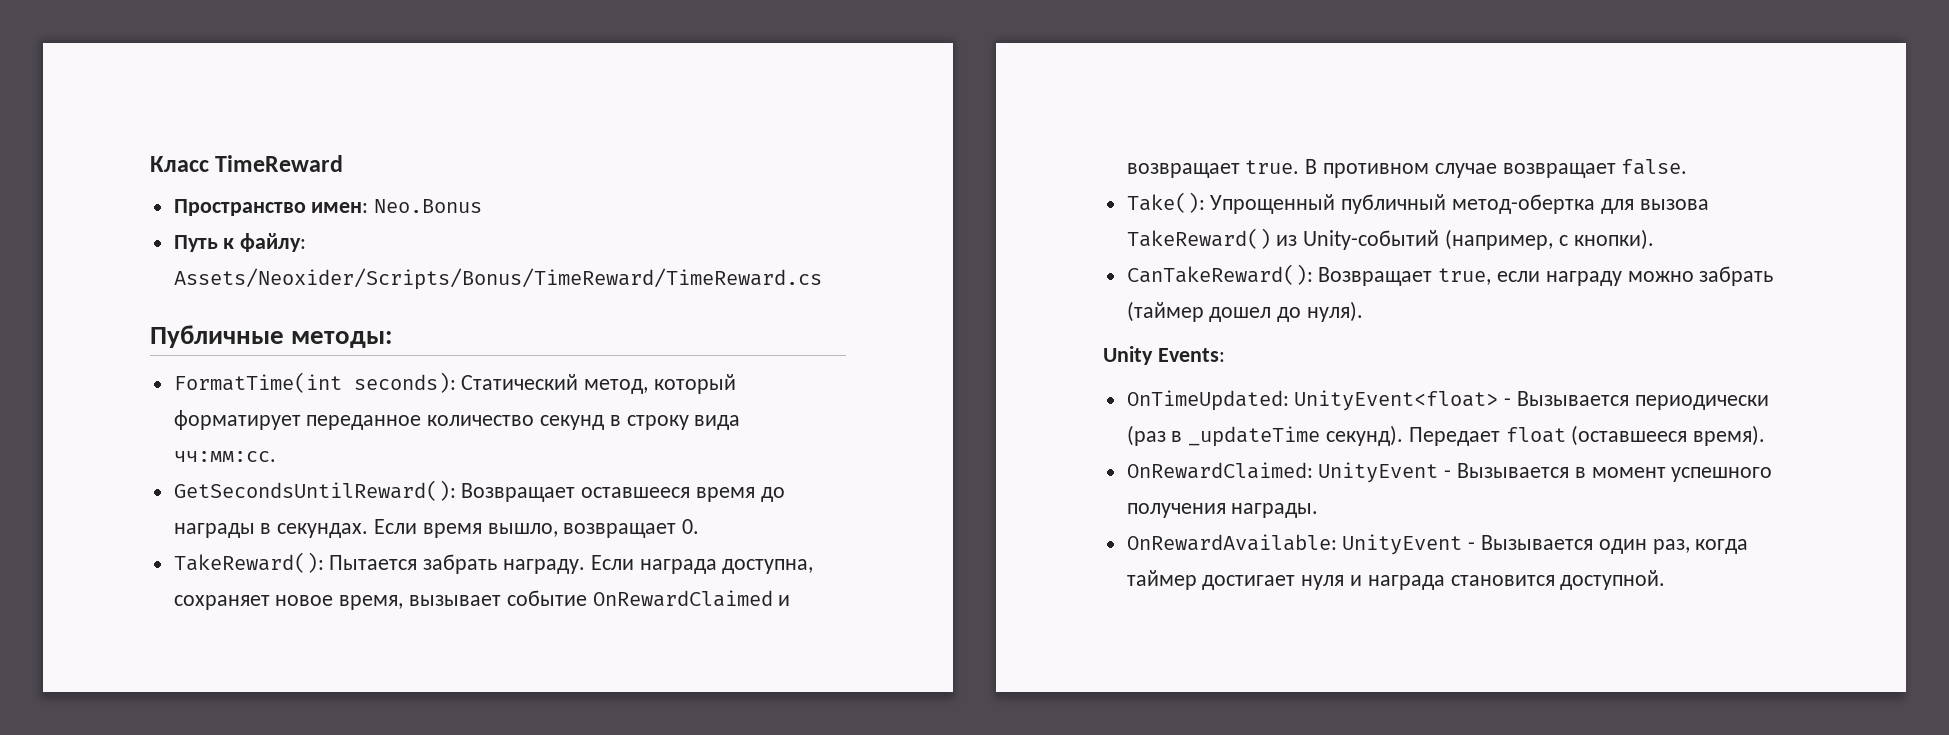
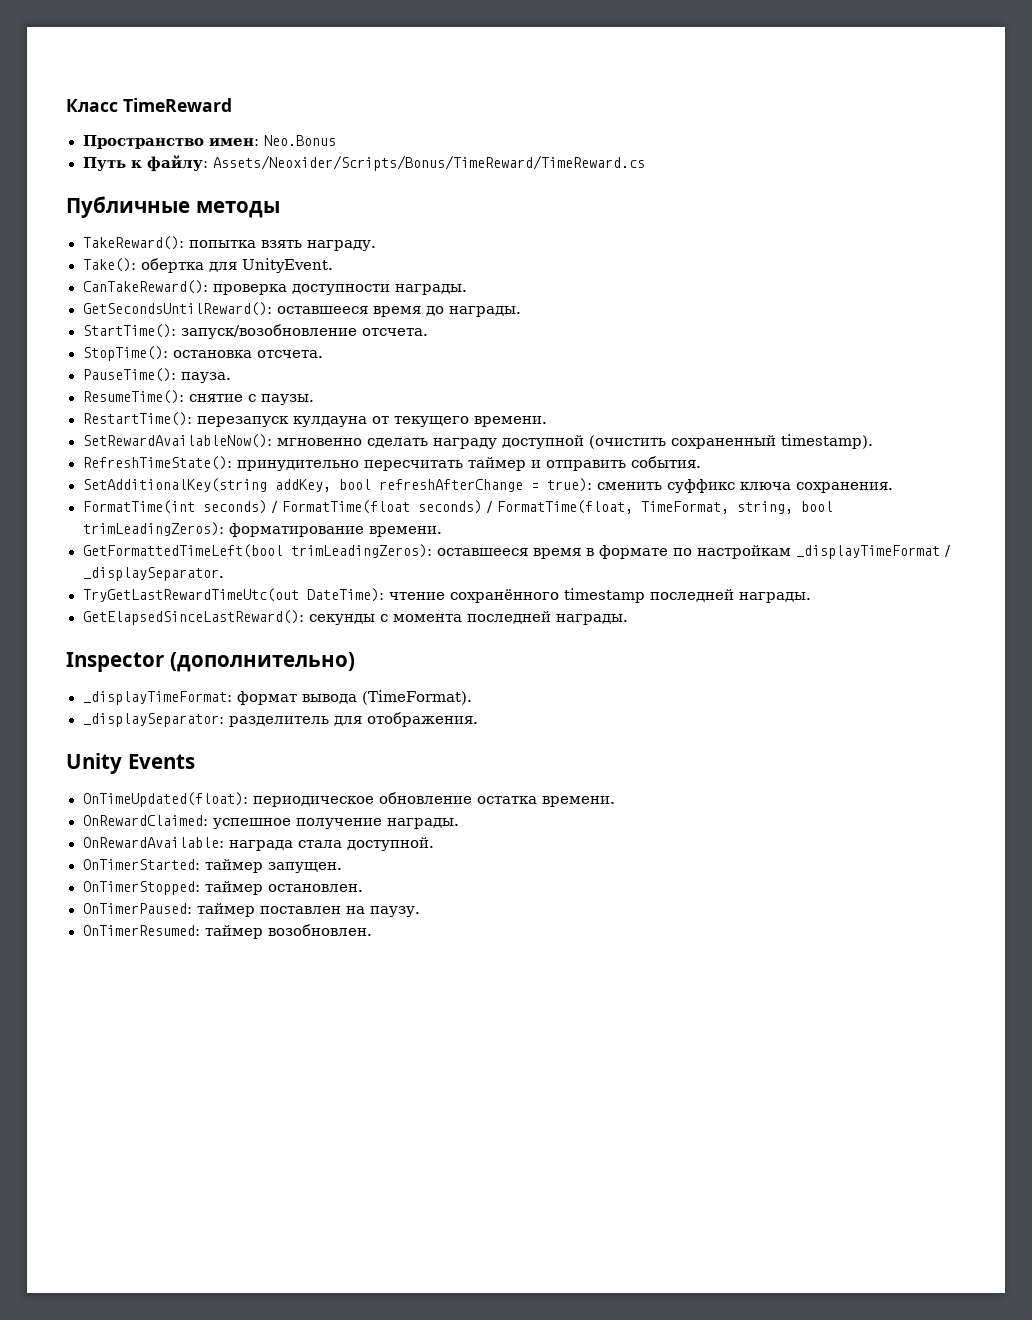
[291,331,393,348] [173,372,737,394] [173,410,741,430] [173,451,276,462] методы: // FormatTime(int seconds): Статический метод, который форматирует переданное количество секунд в строку вида чч:мм:сс. -> [195,201,280,218] [82,236,376,251] [82,258,333,273] [82,280,467,295] методы // TakeReward(): попытка взять награду. // Take(): обертка для UnityEvent. // CanTakeReward(): проверка доступности награды.
[461,483,576,502] Возвращает -> (272, 309) none
[173,519,700,538] [173,552,814,574] [173,590,791,610] [1126,159,1688,178] [1126,192,1709,214] [1126,228,1654,250] [1126,264,1774,286] [1126,301,1364,322] [1103,346,1225,365] [1126,390,1769,411] [1126,425,1766,447] [1126,462,1773,483] [1126,503,1319,518] [1126,534,1749,555] [1126,570,1666,590] награды в секундах. Если время вышло, возвращает 0. // TakeReward(): Пытается забрать награду. Если награда доступна, сохраняет новое время, вызывает событие OnRewardClaimed и возвращает true. В противном случае возвращает false. // Take(): Упрощенный публичный метод-обертка для вызова TakeReward() из Unity-событий (например, с кнопки). // CanTakeReward(): Возвращает true, если награду можно забрать (таймер дошел до нуля). // Unity Events: // OnTimeUpdated: UnityEvent<float> - Вызывается периодически (раз в _updateTime секунд). Передает float (оставшееся время). // OnRewardClaimed: UnityEvent - Вызывается в момент успешного получения награды. // OnRewardAvailable: UnityEvent - Вызывается один раз, когда таймер достигает нуля и награда становится доступной. -> [448,306,521,317] [82,324,428,339] [82,346,323,361] [82,368,231,383] [82,390,314,405] [82,412,547,427] [82,434,873,449] [82,456,701,471] [82,478,893,493] [82,500,833,514] [82,522,442,537] [82,544,951,559] [82,567,224,581] [82,588,811,603] [82,610,628,625] [66,652,355,672] [82,690,472,705] [82,712,478,727] [66,753,195,774] [82,792,615,807] [82,815,459,829] [82,837,434,851] [82,859,342,873] [82,881,363,895] [82,903,420,917] [82,924,372,939] награды. // StartTime(): запуск/возобновление отсчета. // StopTime(): остановка отсчета. // PauseTime(): пауза. // ResumeTime(): снятие с паузы. // RestartTime(): перезапуск кулдауна от текущего времени. // SetRewardAvailableNow(): мгновенно сделать награду доступной (очистить сохраненный timestamp). // RefreshTimeState(): принудительно пересчитать таймер и отправить события. // SetAdditionalKey(string addKey, bool refreshAfterChange = true): сменить суффикс ключа сохранения. // FormatTime(int seconds) / FormatTime(float seconds) / FormatTime(float, TimeFormat, string, bool trimLeadingZeros): форматирование времени. // GetFormattedTimeLeft(bool trimLeadingZeros): оставшееся время в формате по настройкам _displayTimeFormat / _displaySeparator. // TryGetLastRewardTimeUtc(out DateTime): чтение сохранённого timestamp последней награды. // GetElapsedSinceLastReward(): секунды с момента последней награды. // Inspector (дополнительно) // _displayTimeFormat: формат вывода (TimeFormat). // _displaySeparator: разделитель для отображения. // Unity Events // OnTimeUpdated(float): периодическое обновление остатка времени. // OnRewardClaimed: успешное получение награды. // OnRewardAvailable: награда стала доступной. // OnTimerStarted: таймер запущен. // OnTimerStopped: таймер остановлен. // OnTimerPaused: таймер поставлен на паузу. // OnTimerResumed: таймер возобновлен.

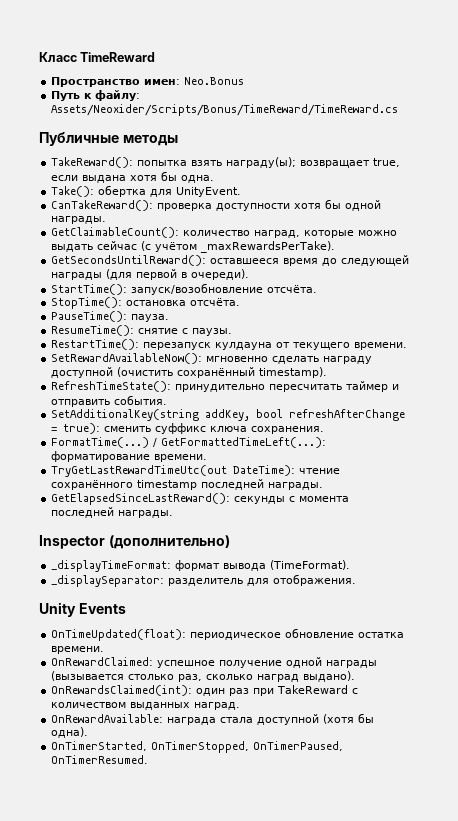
[306,240,376,251] награду. -> [226,157,401,168] [51,171,215,183] награду(ы); возвращает true, если выдана хотя бы одна.
[394,284,467,295] [82,302,521,317] награды. // GetSecondsUntilReward(): оставшееся время до награды. -> [294,199,382,211] [51,216,107,224] [51,227,398,238] [51,241,336,253] [51,255,410,266] [51,269,250,280] хотя бы одной награды. // GetClaimableCount(): количество наград, которые можно выдать сейчас (с учётом _maxRewardsPerTake). // GetSecondsUntilReward(): оставшееся время до следующей награды (для первой в очереди).
[361,328,428,336] отсчета. -> [267,285,318,293] отсчёта.
[256,350,323,358] отсчета. -> [190,298,241,306] отсчёта.
[670,435,776,449] сохраненный -> [177,367,256,378] сохранённый
[82,500,833,514] [82,522,442,537] [82,544,951,559] [82,567,224,581] FormatTime(int seconds) / FormatTime(float seconds) / FormatTime(float, TimeFormat, string, bool trimLeadingZeros): форматирование времени. // GetFormattedTimeLeft(bool trimLeadingZeros): оставшееся время в формате по настройкам _displayTimeFormat / _displaySeparator. -> [51,437,327,448] [51,451,208,462] FormatTime(...) / GetFormattedTimeLeft(...): форматирование времени.
[386,818,459,829] [82,837,434,851] [82,859,342,873] [82,881,363,895] [82,903,420,917] [82,924,372,939] награды. // OnRewardAvailable: награда стала доступной. // OnTimerStarted: таймер запущен. // OnTimerStopped: таймер остановлен. // OnTimerPaused: таймер поставлен на паузу. // OnTimerResumed: таймер возобновлен. -> [286,657,378,668] [51,671,356,682] [51,685,359,696] [51,702,241,710] [51,713,375,725] [51,727,89,738] [51,741,344,753] [51,755,149,764] одной награды (вызывается столько раз, сколько наград выдано). // OnRewardsClaimed(int): один раз при TakeReward с количеством выданных наград. // OnRewardAvailable: награда стала доступной (хотя бы одна). // OnTimerStarted, OnTimerStopped, OnTimerPaused, OnTimerResumed.

